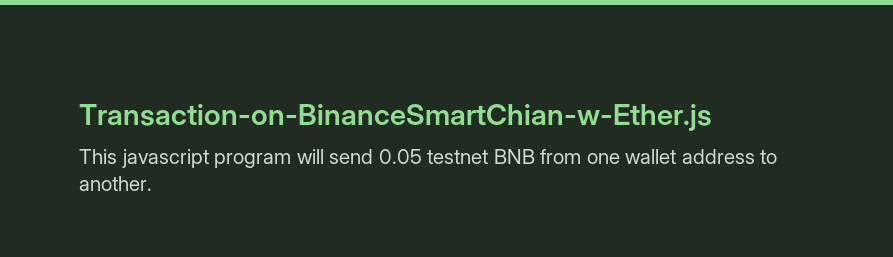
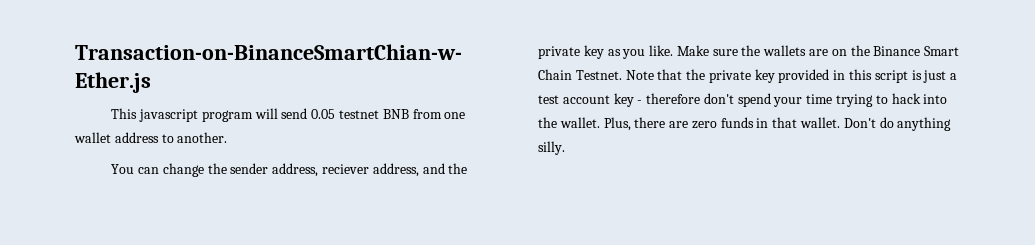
(152, 183) none -> [111,163,468,177] [538,45,960,59] [538,69,958,83] [538,93,948,107] [538,117,952,131] [538,141,565,155] // You can change the sender address, reciever address, and the private key as you like. Make sure the wallets are on the Binance Smart Chain Testnet. Note that the private key provided in this script is just a test account key - therefore don't spend your time trying to hack into the wallet. Plus, there are zero funds in that wallet. Don't do anything silly.

